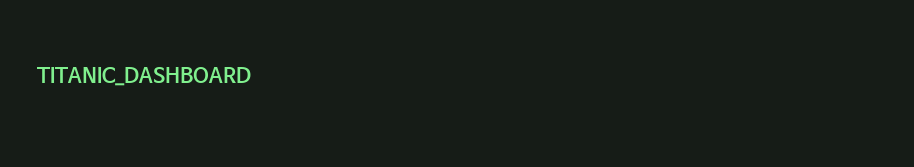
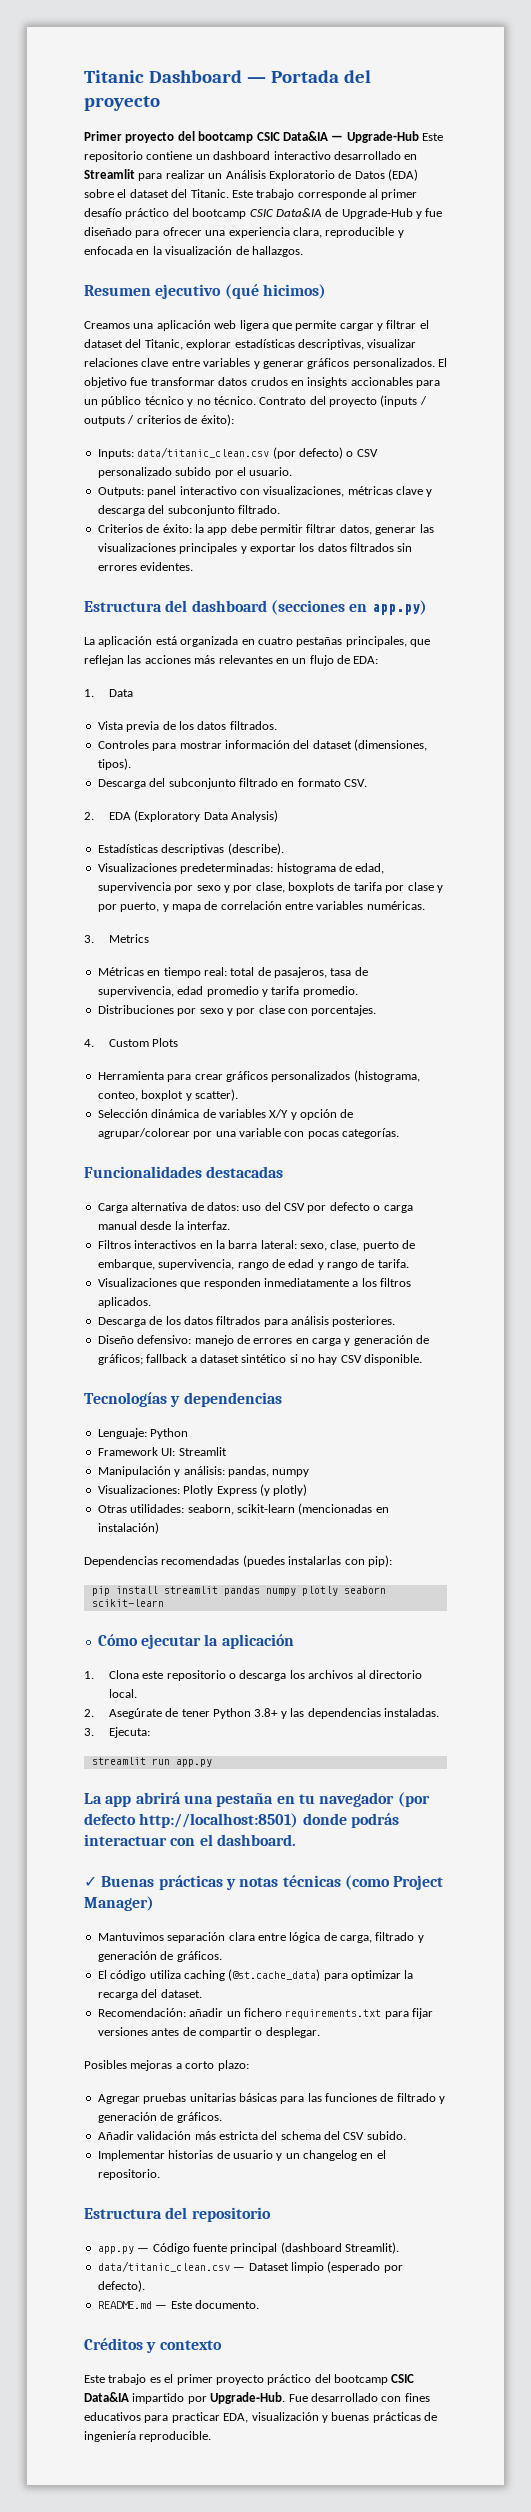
[37,67,251,86] TITANIC_DASHBOARD -> [84,70,371,83] [84,96,160,111] [84,131,443,143] [84,151,418,162] [84,169,418,181] [84,189,418,200] [84,208,443,219] [84,227,404,238] [84,246,303,257] [84,284,326,299] [84,320,429,331] [84,339,417,350] [84,358,447,369] [84,377,440,388] [84,395,427,407] [84,414,234,426] [97,447,378,459] [97,467,293,478] [97,486,433,497] [97,505,280,516] [97,524,434,535] [97,543,413,554] [97,562,194,571] [84,600,427,615] [84,636,430,647] [84,655,379,666] [84,689,133,697] [97,721,277,732] [97,739,427,751] [97,758,131,770] [97,778,367,789] [84,810,279,822] [97,843,284,855] [97,863,385,874] [97,882,443,893] [97,901,425,912] [84,934,149,943] [97,967,368,978] [97,986,358,997] [97,1005,377,1016] [84,1038,179,1047] [97,1070,420,1082] [97,1089,238,1101] [97,1109,354,1120] [97,1128,399,1139] [84,1166,284,1178] [97,1202,413,1213] [97,1221,230,1230] [97,1240,416,1251] [97,1259,409,1270] [97,1278,411,1289] [97,1297,151,1308] [97,1316,396,1327] [97,1335,430,1346] [97,1354,423,1365] [84,1392,282,1407] [97,1428,189,1439] [97,1447,227,1456] [97,1466,310,1477] [97,1484,308,1496] [97,1503,389,1515] [97,1522,159,1534] [84,1555,392,1567] [91,1586,386,1596] [91,1599,164,1607] [97,1634,294,1649] [84,1670,422,1681] [108,1689,137,1698] [84,1708,439,1719] [84,1727,150,1738] [91,1757,212,1767] [84,1792,430,1807] [84,1813,399,1828] [84,1834,296,1846] [84,1875,444,1890] [84,1896,154,1911] [97,1932,424,1943] [97,1951,222,1962] [97,1969,414,1981] [97,1989,202,2000] [97,2008,433,2019] [97,2027,320,2038] [84,2060,249,2071] [97,2093,446,2104] [97,2112,222,2123] [97,2131,406,2140] [97,2150,386,2161] [97,2169,160,2180] [84,2207,271,2222] [97,2242,399,2254] [97,2261,403,2273] [97,2280,145,2292] [97,2300,259,2309] [84,2338,222,2353] [84,2374,415,2385] [84,2392,430,2404] [84,2412,437,2423] [84,2431,212,2442] Titanic Dashboard — Portada del proyecto // Primer proyecto del bootcamp CSIC Data&IA — Upgrade-Hub Este repositorio contiene un dashboard interactivo desarrollado en Streamlit para realizar un Análisis Exploratorio de Datos (EDA) sobre el dataset del Titanic. Este trabajo corresponde al primer desafío práctico del bootcamp CSIC Data&IA de Upgrade‑Hub y fue diseñado para ofrecer una experiencia clara, reproducible y enfocada en la visualización de hallazgos. // Resumen ejecutivo (qué hicimos) // Creamos una aplicación web ligera que permite cargar y filtrar el dataset del Titanic, explorar estadísticas descriptivas, visualizar relaciones clave entre variables y generar gráficos personalizados. El objetivo fue transformar datos crudos en insights accionables para un público técnico y no técnico. Contrato del proyecto (inputs / outputs / criterios de éxito): // Inputs: data/titanic_clean.csv (por defecto) o CSV personalizado subido por el usuario. // Outputs: panel interactivo con visualizaciones, métricas clave y descarga del subconjunto filtrado. // Criterios de éxito: la app debe permitir filtrar datos, generar las visualizaciones principales y exportar los datos filtrados sin errores evidentes. // Estructura del dashboard (secciones en app.py) // La aplicación está organizada en cuatro pestañas principales, que reflejan las acciones más relevantes en un flujo de EDA: // 1. Data // Vista previa de los datos filtrados. // Controles para mostrar información del dataset (dimensiones, tipos). // Descarga del subconjunto filtrado en formato CSV. // 2. EDA (Exploratory Data Analysis) // Estadísticas descriptivas (describe). // Visualizaciones predeterminadas: histograma de edad, supervivencia por sexo y por clase, boxplots de tarifa por clase y por puerto, y mapa de correlación entre variables numéricas. // 3. Metrics // Métricas en tiempo real: total de pasajeros, tasa de supervivencia, edad promedio y tarifa promedio. // Distribuciones por sexo y por clase con porcentajes. // 4. Custom Plots // Herramienta para crear gráficos personalizados (histograma, conteo, boxplot y scatter). // Selección dinámica de variables X/Y y opción de agrupar/colorear por una variable con pocas categorías. // Funcionalidades destacadas // Carga alternativa de datos: uso del CSV por defecto o carga manual desde la interfaz. // Filtros interactivos en la barra lateral: sexo, clase, puerto de embarque, supervivencia, rango de edad y rango de tarifa. // Visualizaciones que responden inmediatamente a los filtros aplicados. // Descarga de los datos filtrados para análisis posteriores. // Diseño defensivo: manejo de errores en carga y generación de gráficos; fallback a dataset sintético si no hay CSV disponible. // Tecnologías y dependencias // Lenguaje: Python // Framework UI: Streamlit // Manipulación y análisis: pandas, numpy // Visualizaciones: Plotly Express (y plotly) // Otras utilidades: seaborn, scikit-learn (mencionadas en instalación) // Dependencias recomendadas (puedes instalarlas con pip): // pip install streamlit pandas numpy plotly seaborn scikit-learn // Cómo ejecutar la aplicación // 1. Clona este repositorio o descarga los archivos al directorio local. // 2. Asegúrate de tener Python 3.8+ y las dependencias instaladas. // 3. Ejecuta: // streamlit run app.py // La app abrirá una pestaña en tu navegador (por defecto http://localhost:8501) donde podrás interactuar con el dashboard. // ✓ Buenas prácticas y notas técnicas (como Project Manager) // Mantuvimos separación clara entre lógica de carga, filtrado y generación de gráficos. // El código utiliza caching (@st.cache_data) para optimizar la recarga del dataset. // Recomendación: añadir un fichero requirements.txt para fijar versiones antes de compartir o desplegar. // Posibles mejoras a corto plazo: // Agregar pruebas unitarias básicas para las funciones de filtrado y generación de gráficos. // Añadir validación más estricta del schema del CSV subido. // Implementar historias de usuario y un changelog en el repositorio. // Estructura del repositorio // app.py — Código fuente principal (dashboard Streamlit). // data/titanic_clean.csv — Dataset limpio (esperado por defecto). // README.md — Este documento. // Créditos y contexto // Este trabajo es el primer proyecto práctico del bootcamp CSIC Data&IA impartido por Upgrade‑Hub. Fue desarrollado con fines educativos para practicar EDA, visualización y buenas prácticas de ingeniería reproducible.

